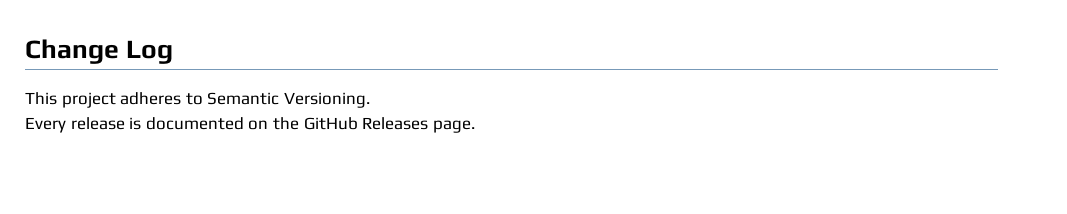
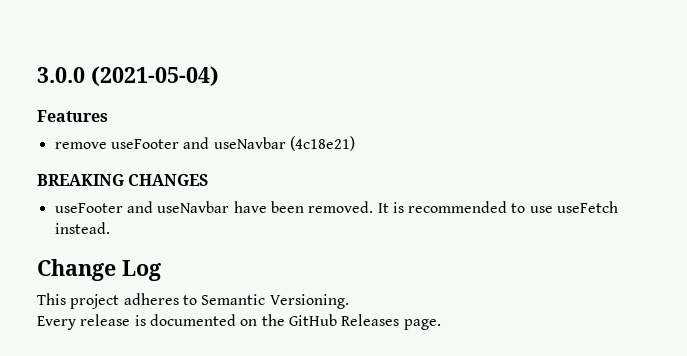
(25, 51) none -> [37,66,219,86] [37,110,108,122] [54,136,355,151] [37,174,209,186] [54,201,619,213] [54,222,110,234] 3.0.0 (2021-05-04) // Features // remove useFooter and useNavbar (4c18e21) // BREAKING CHANGES // useFooter and useNavbar have been removed. It is recommended to use useFetch instead. //

